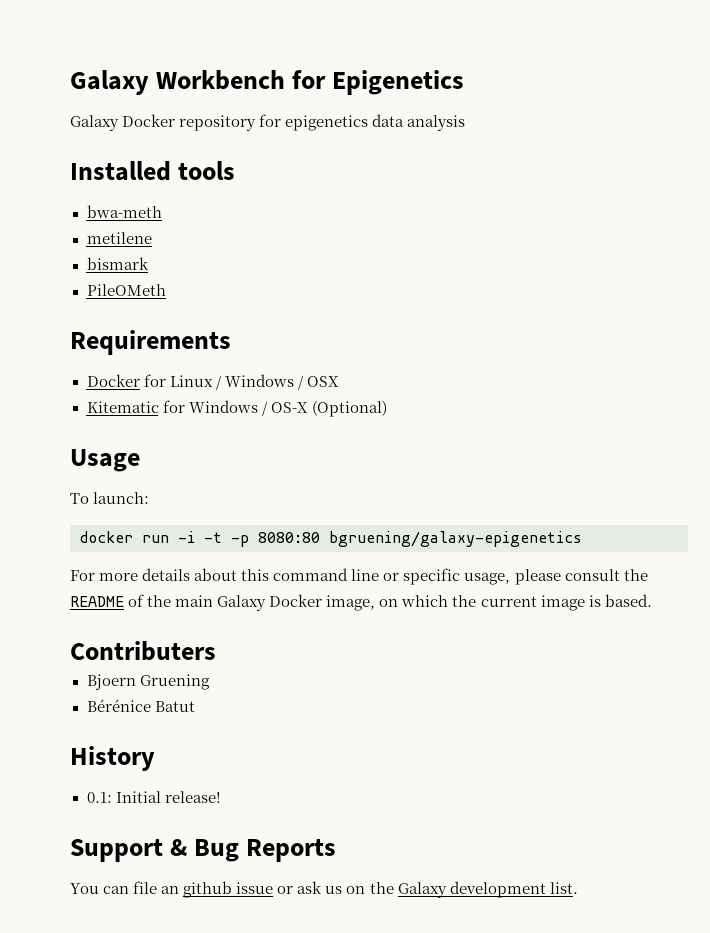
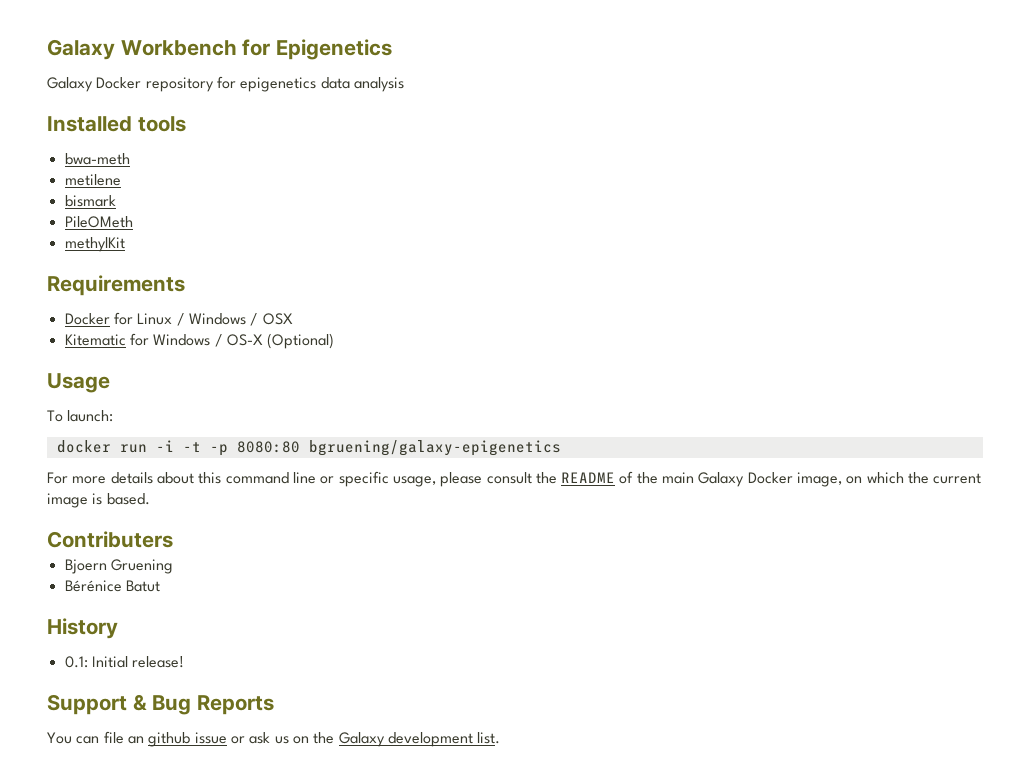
(166, 290) none -> [64,237,125,252] // methylKit

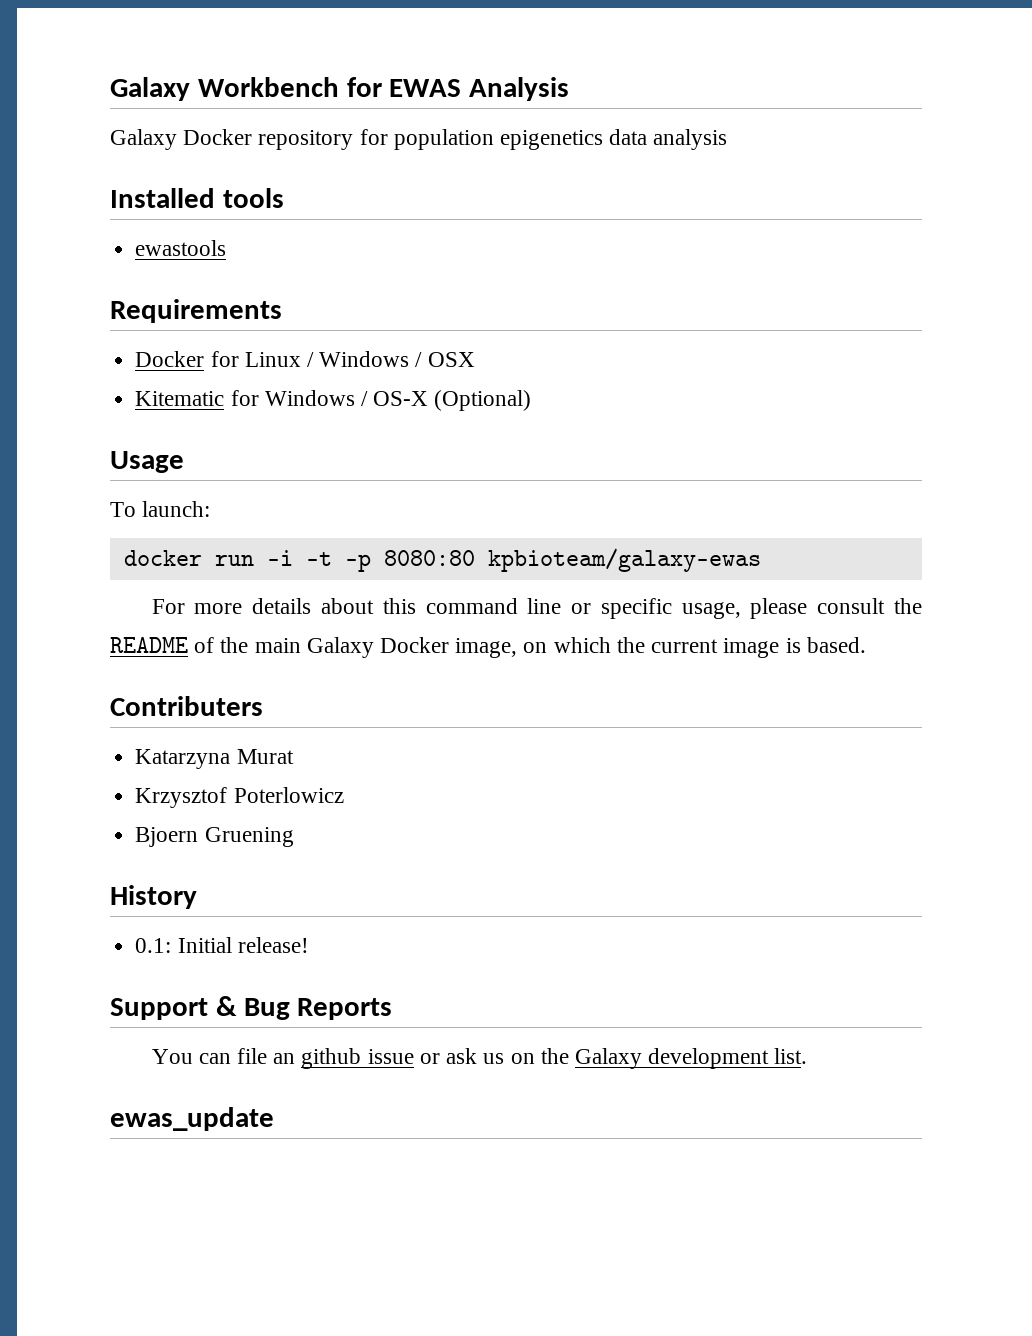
[276,39,393,60] Epigenetics -> [389,77,570,101] EWAS Analysis
(236, 82) none -> [393,129,494,150] population
[64,153,130,165] [64,174,121,186] [64,195,116,207] [64,216,133,228] [64,237,125,252] bwa-meth // metilene // bismark // PileOMeth // methylKit -> [135,240,227,256] ewastools
[308,440,561,456] bgruening/galaxy-epigenetics -> [487,548,761,572] kpbioteam/galaxy-ewas
(173, 539) none -> [135,749,294,769] [135,787,344,808] // Katarzyna Murat // Krzysztof Poterlowicz
[64,580,160,592] // Bérénice Batut -> (294, 837) none
(501, 738) none -> [110,1107,274,1131] // ewas_update

